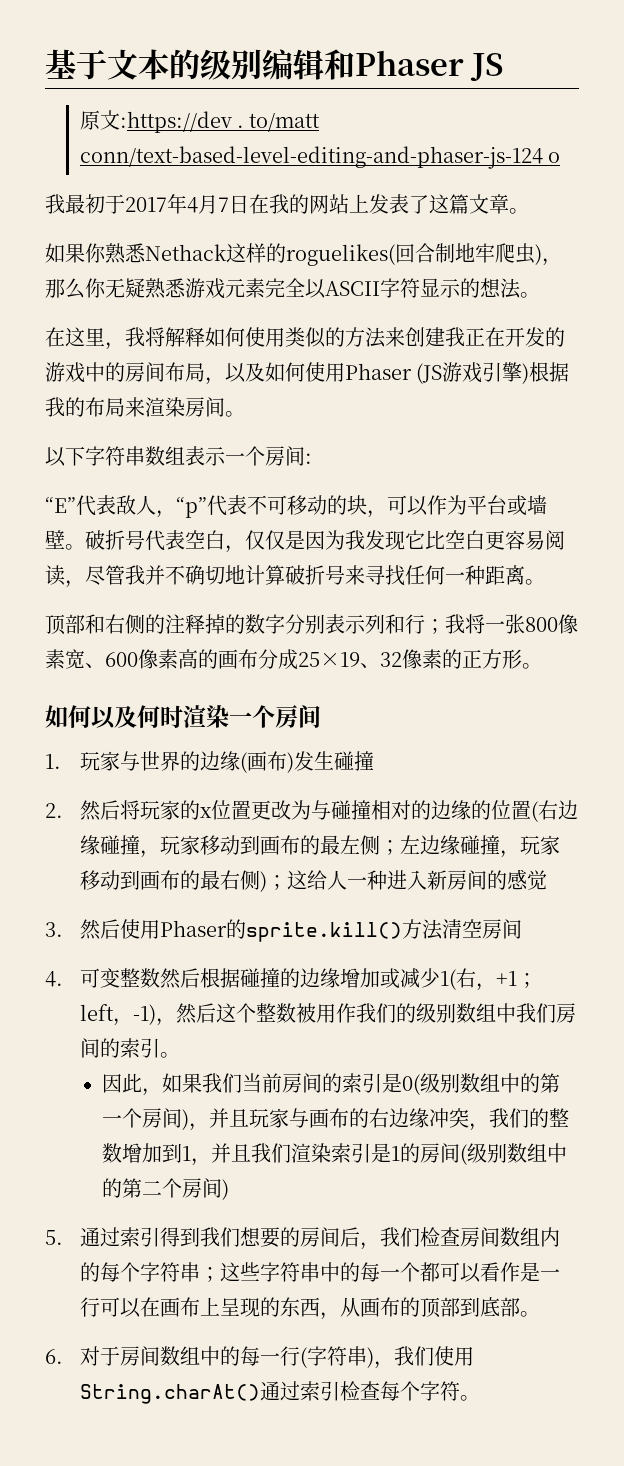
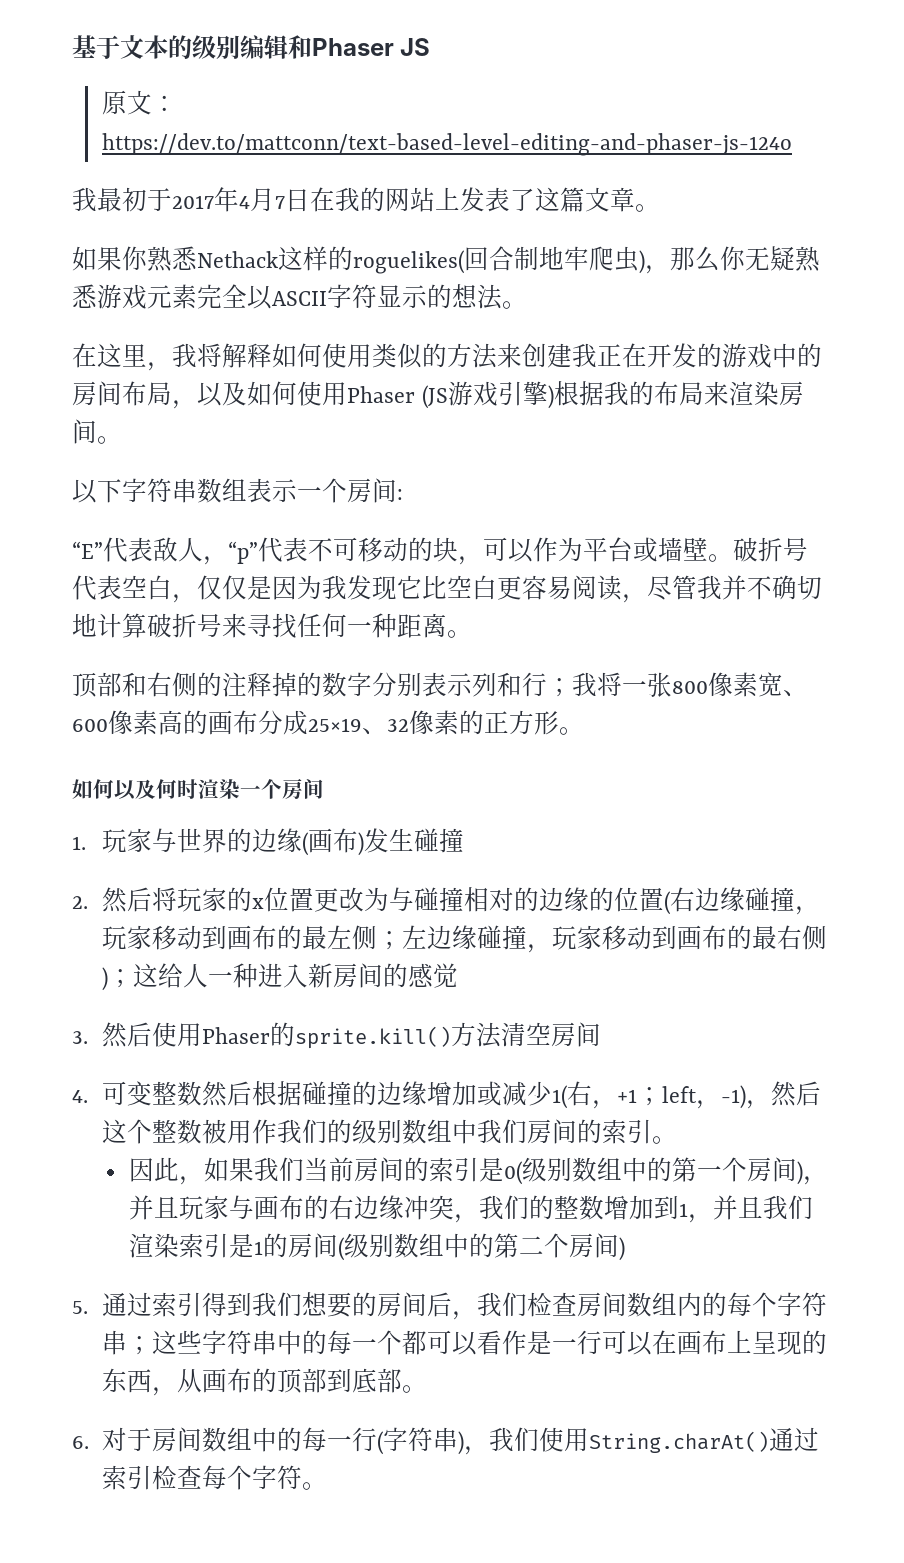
[119,111,321,133] [79,146,561,169] :https://dev . to/matt conn/text-based-level-editing-and-phaser-js-124 o -> [151,95,177,112] [101,133,792,156] ：https://dev.to/mattconn/text-based-level-editing-and-phaser-js-124o

